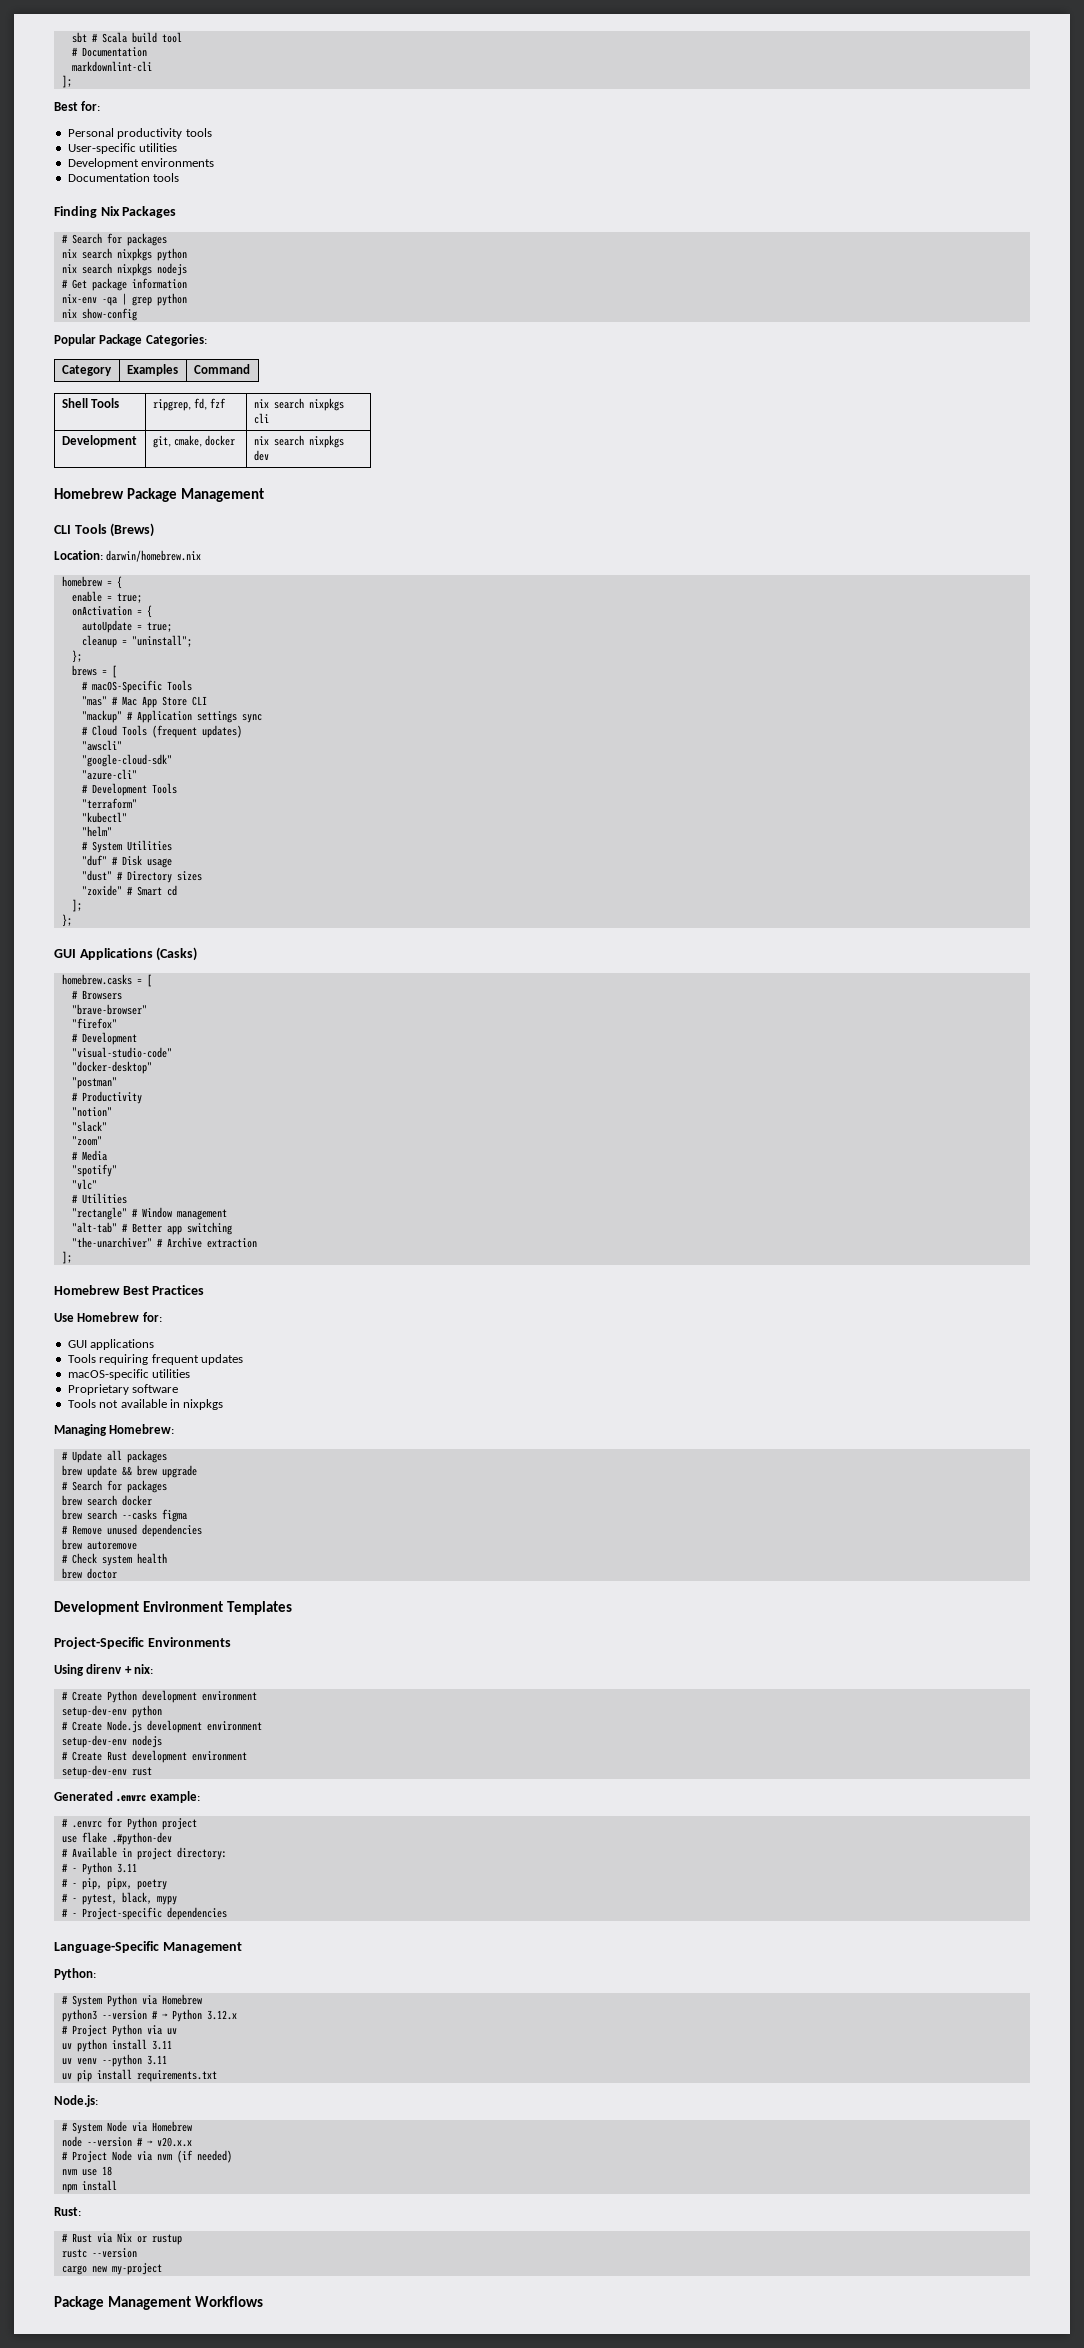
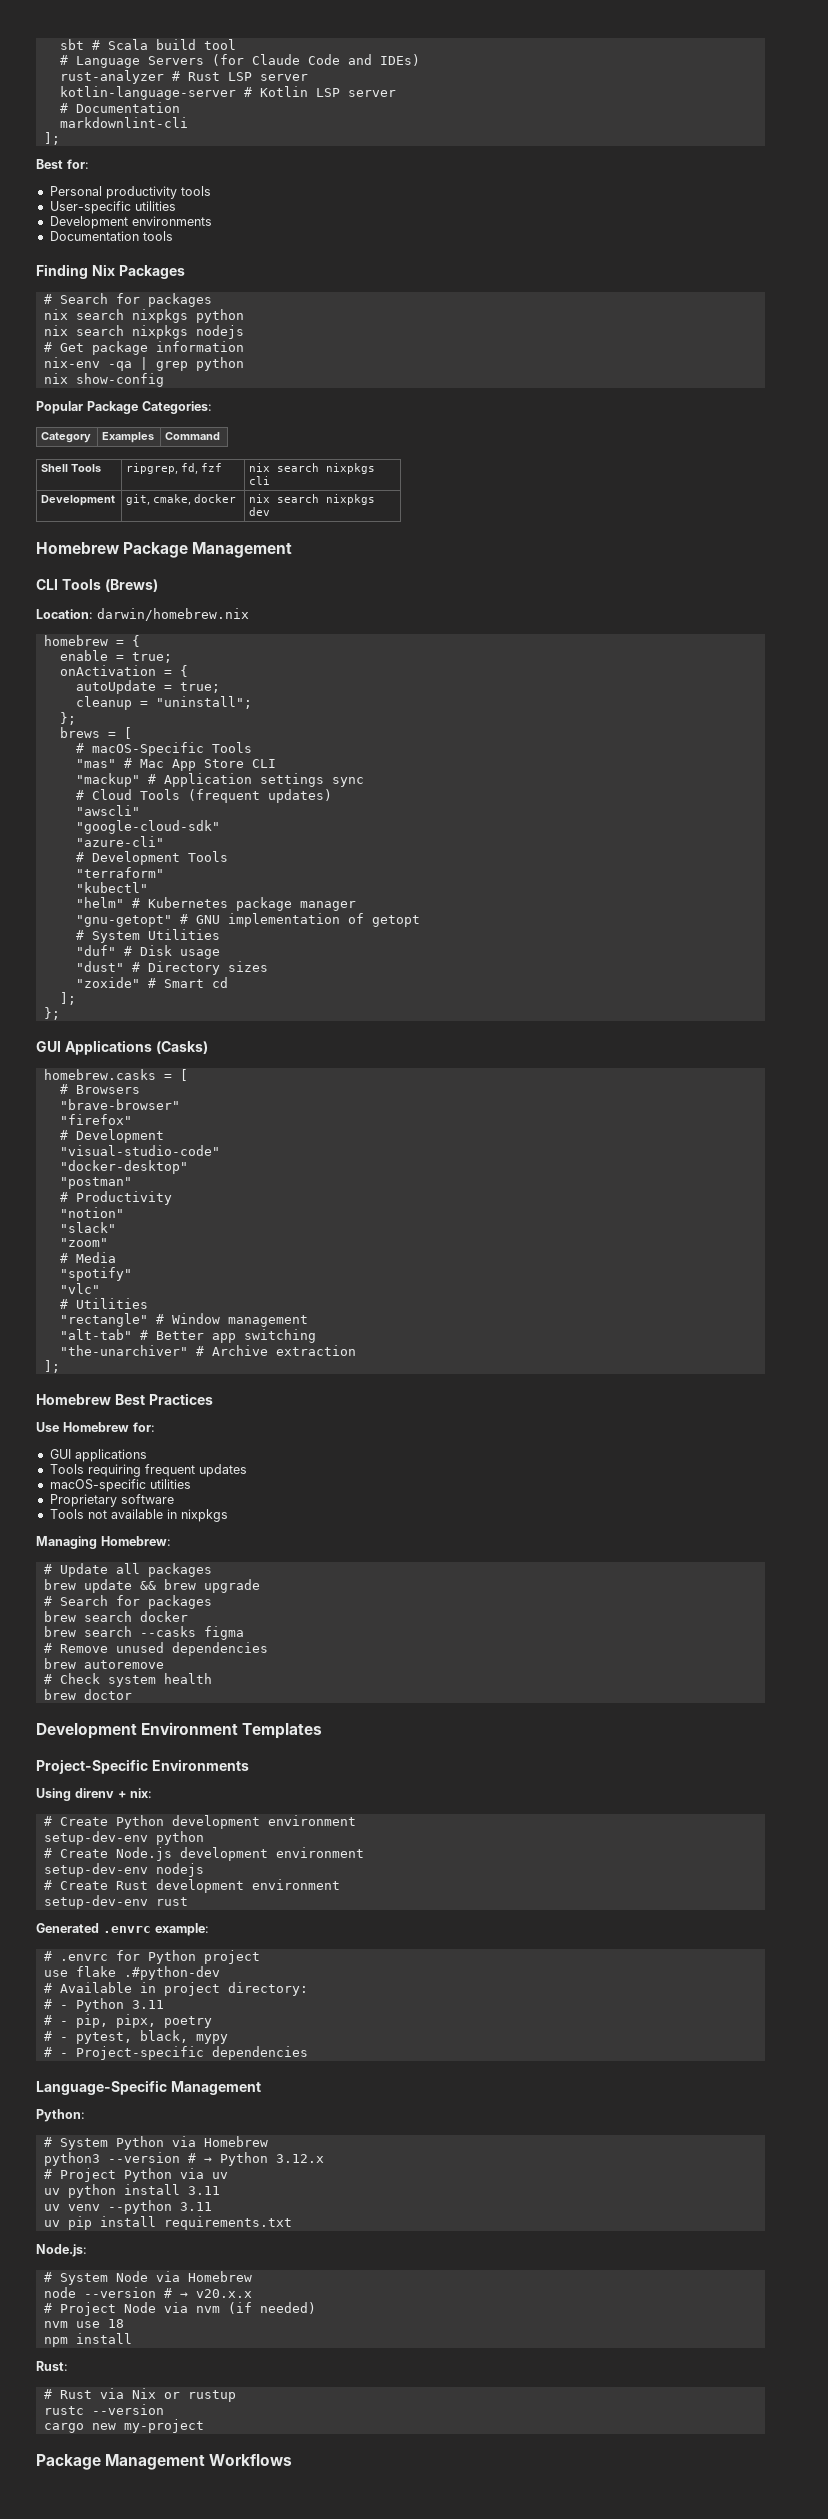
(182, 37) none -> [59,54,420,68] [59,70,308,84] [59,86,396,100] // # Language Servers (for Claude Code and IDEs) // rust-analyzer # Rust LSP server // kotlin-language-server # Kotlin LSP server
(112, 831) none -> [131,897,356,911] [75,913,420,927] # Kubernetes package manager // "gnu-getopt" # GNU implementation of getopt

